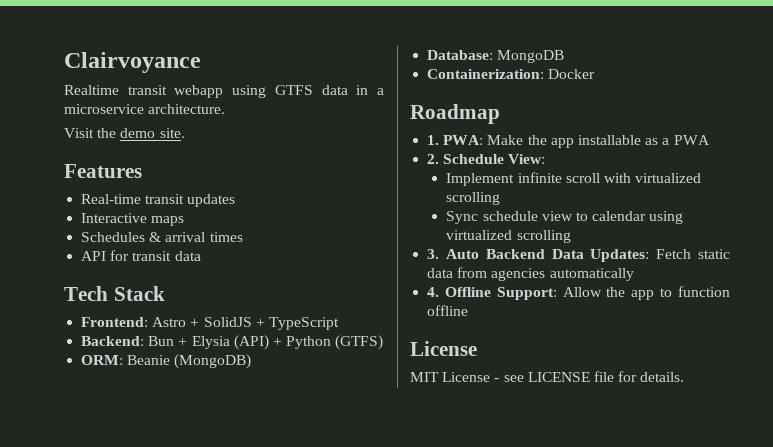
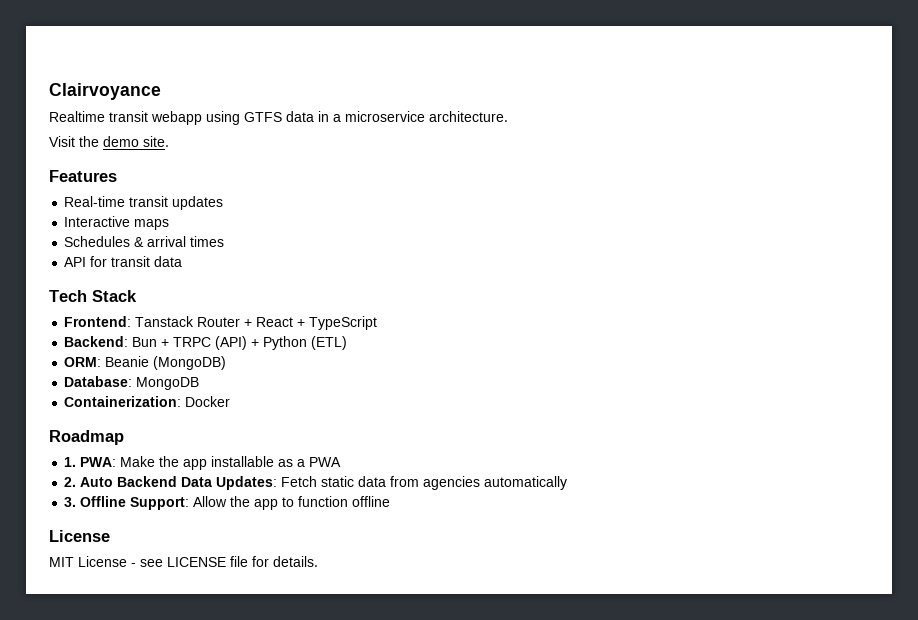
[152,317,252,327] Astro + SolidJS -> [135,316,294,327] Tanstack Router + React
[191,336,230,349] Elysia -> [173,337,212,347] TRPC
[335,335,384,350] (GTFS) -> [311,336,348,350] (ETL)
[443,154,546,164] [446,172,702,186] [446,192,501,205] [446,211,684,224] [446,230,571,243] [427,249,440,259] Schedule View: // Implement infinite scroll with virtualized scrolling // Sync schedule view to calendar using virtualized scrolling // 3. -> (77, 482) none
[427,287,440,297] 4. -> [64,497,77,507] 3.

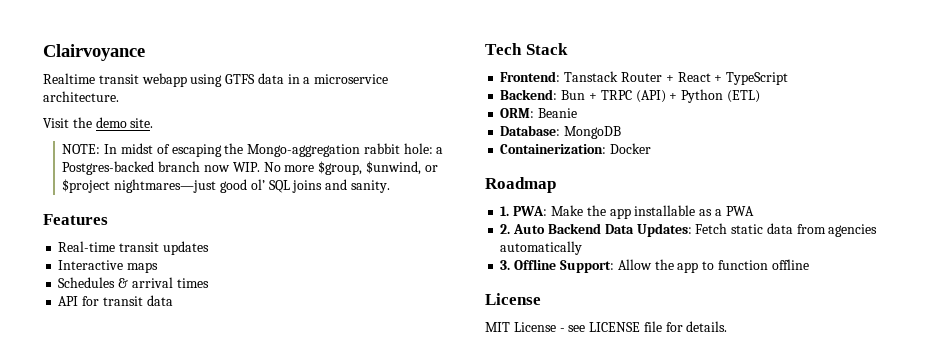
(169, 141) none -> [62,143,444,157] [62,161,438,175] [62,179,390,193] // NOTE: In midst of escaping the Mongo-aggregation rabbit hole: a Postgres-backed branch now WIP. No more $group, $unwind, or $project nightmares—just good ol’ SQL joins and sanity.
[153,356,227,370] (MongoDB) -> (578, 113) none

